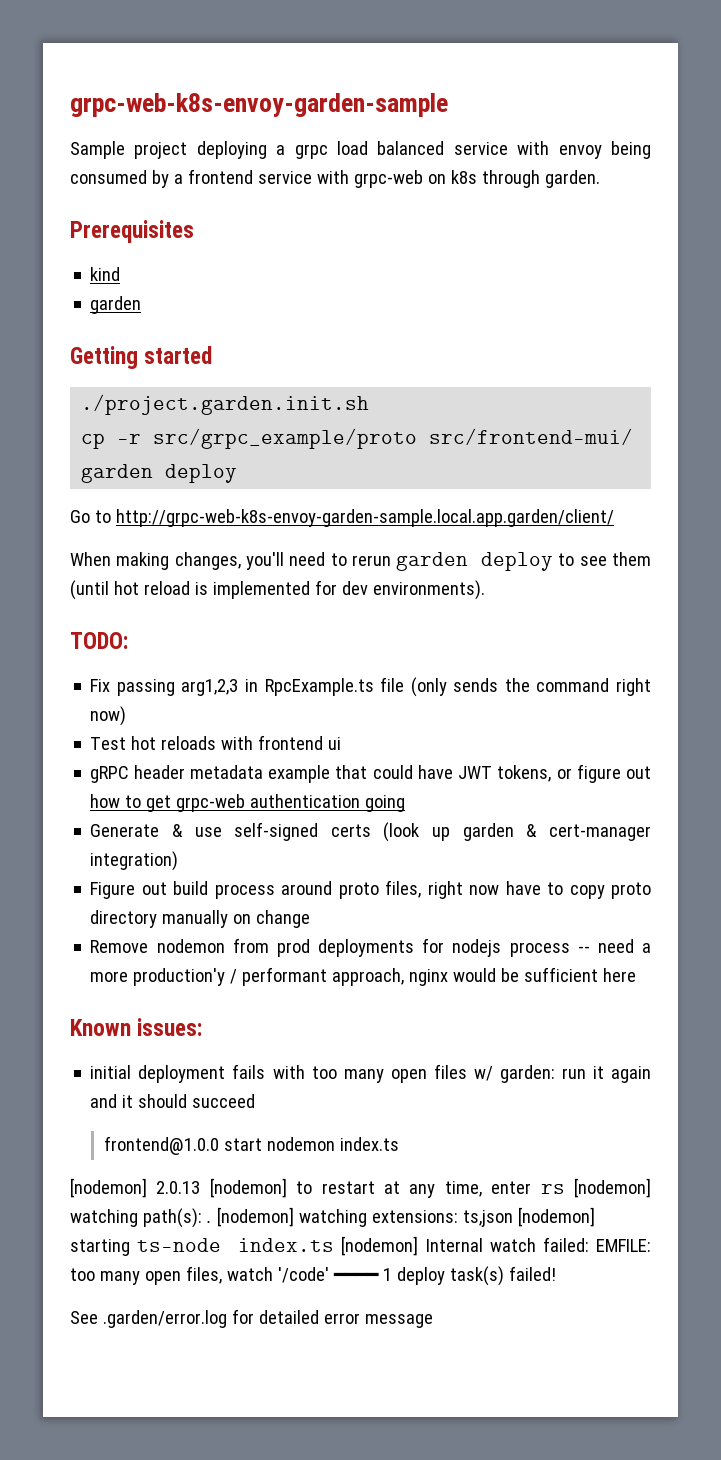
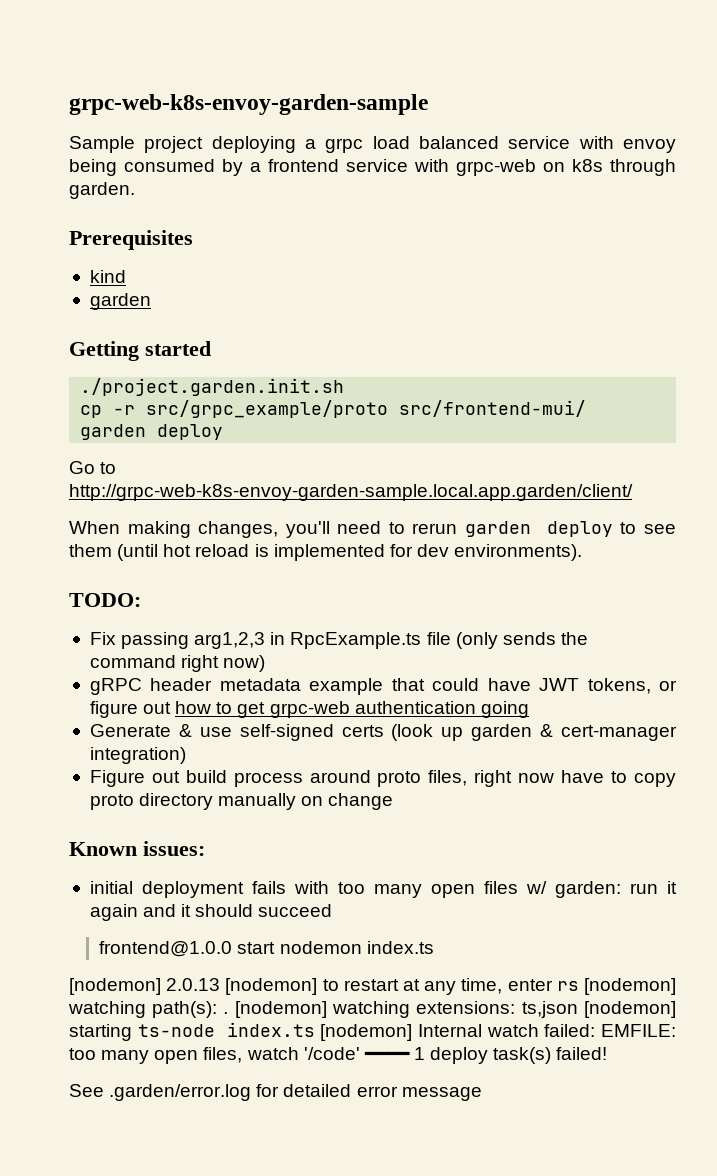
[90,735,342,750] // Test hot reloads with frontend ui -> (266, 663) none
[90,938,651,957] [90,967,637,986] // Remove nodemon from prod deployments for nodejs process -- need a more production'y / performant approach, nginx would be sufficient here -> (394, 801) none

